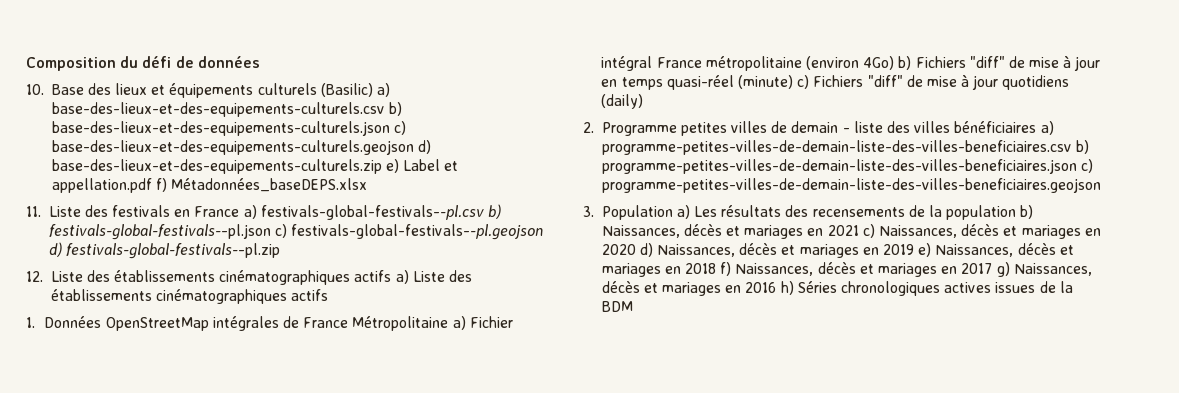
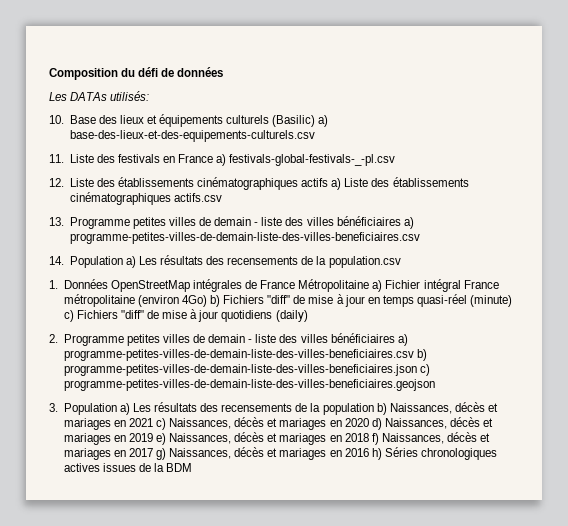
(260, 62) none -> [49,91,150,101] // Les DATAs utilisés:
[388,102,402,116] [51,121,406,136] [51,140,431,155] [51,159,459,174] [51,178,368,193] b) base-des-lieux-et-des-equipements-culturels.json c) base-des-lieux-et-des-equipements-culturels.geojson d) base-des-lieux-et-des-equipements-culturels.zip e) Label et appellation.pdf f) Métadonnées_baseDEPS.xlsx -> (315, 136) none
[260,204,502,220] [48,224,544,240] [48,242,280,259] festivals-global-festivals--pl.csv b) festivals-global-festivals--pl.json c) festivals-global-festivals--pl.geojson d) festivals-global-festivals--pl.zip -> [229,154,396,166] festivals-global-festivals-_-pl.csv
[291,289,329,301] actifs -> [173,193,222,202] [49,216,414,229] [69,232,420,244] [49,255,401,268] actifs.csv // 13. Programme petites villes de demain - liste des villes bénéficiaires a) programme-petites-villes-de-demain-liste-des-villes-beneficiaires.csv // 14. Population a) Les résultats des recensements de la population.csv

